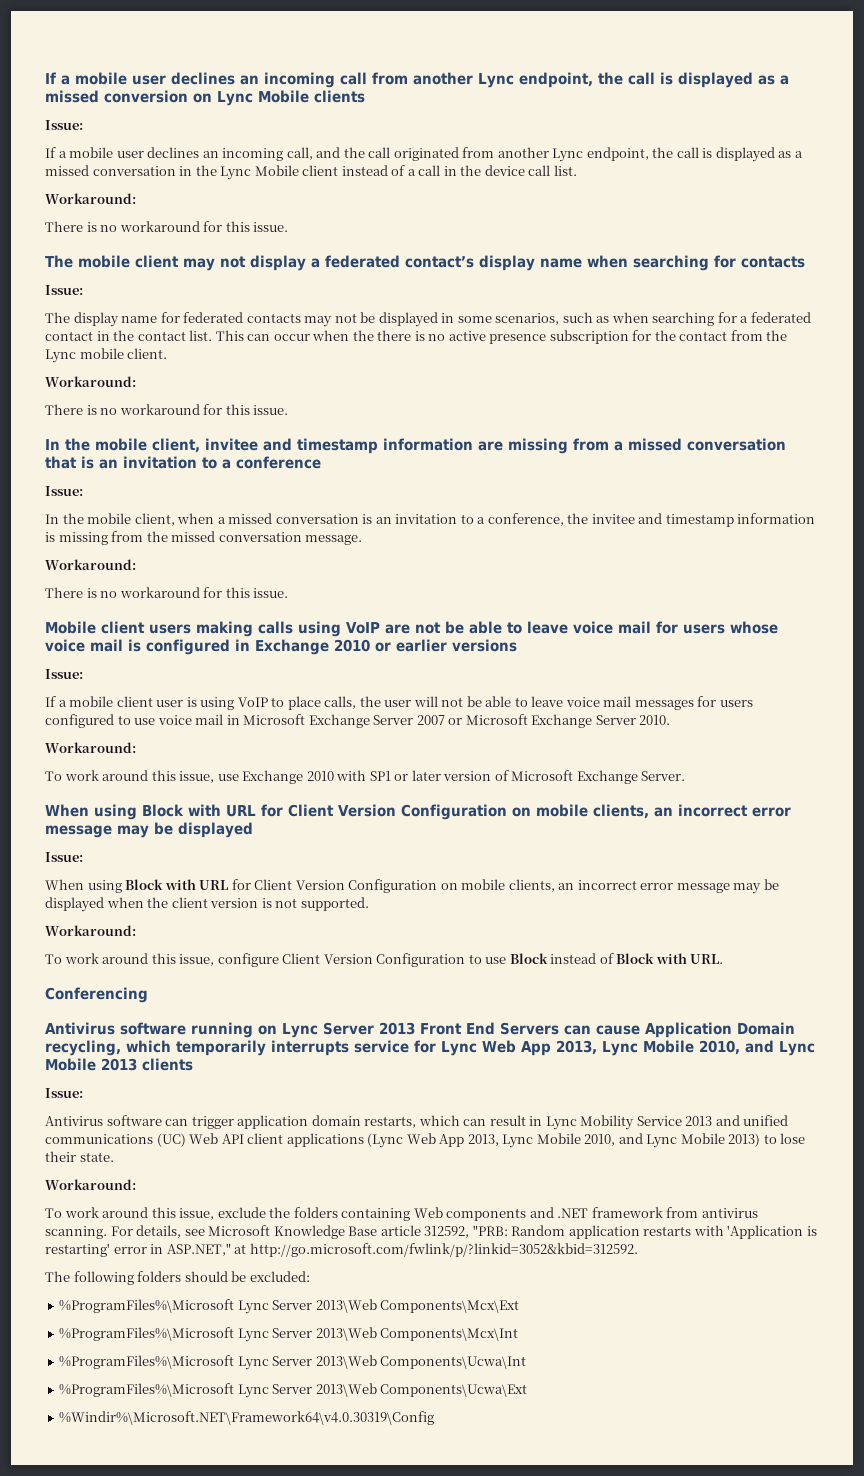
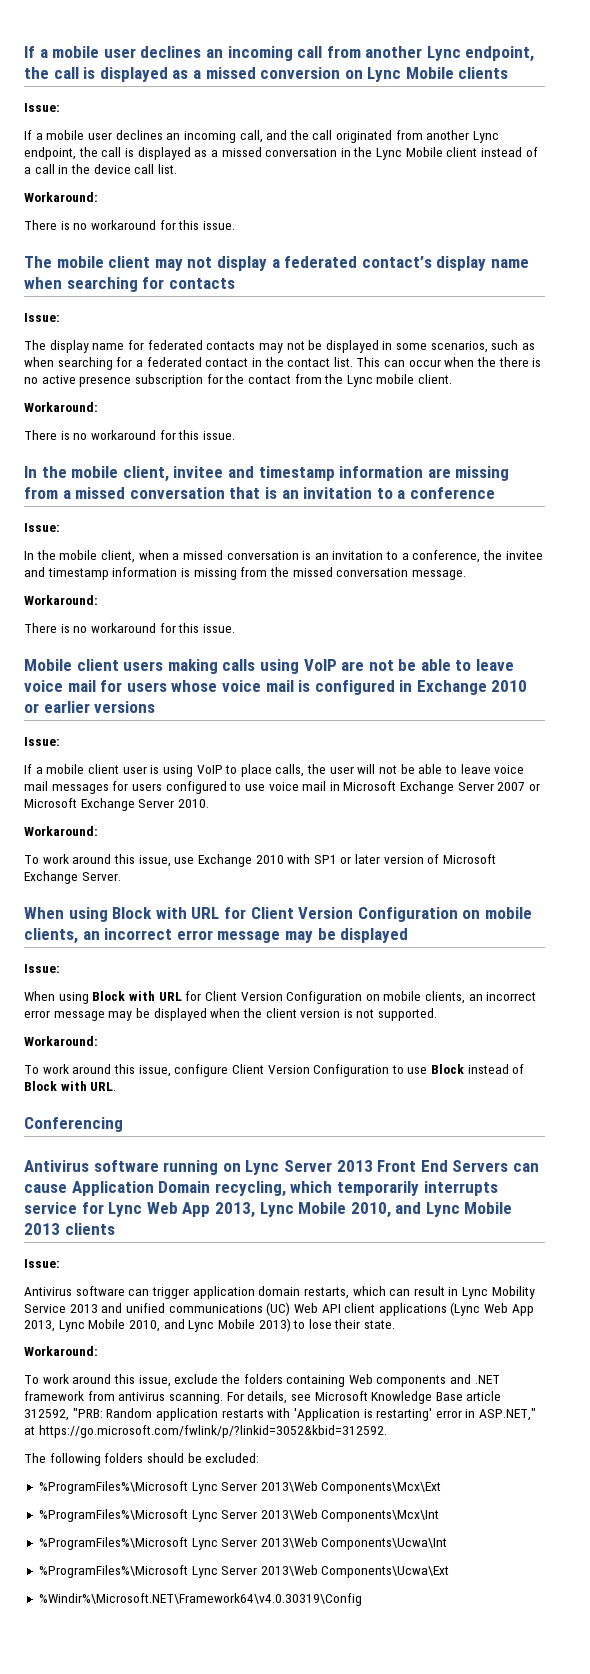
[249,1243,638,1257] http://go.microsoft.com/fwlink/p/?linkid=3052&kbid=312592. -> [38,1425,387,1438] https://go.microsoft.com/fwlink/p/?linkid=3052&kbid=312592.

